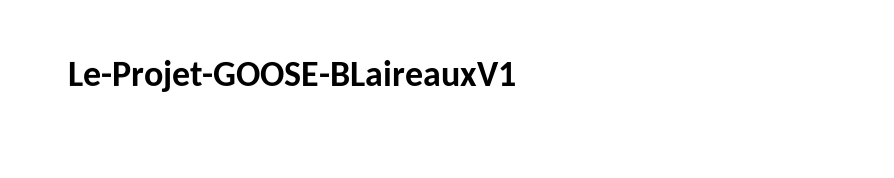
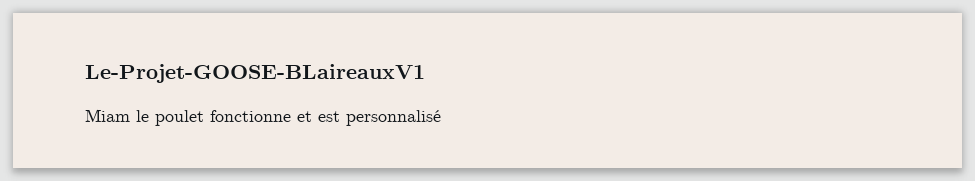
(517, 76) none -> [85,109,441,126] // Miam le poulet fonctionne et est personnalisé

